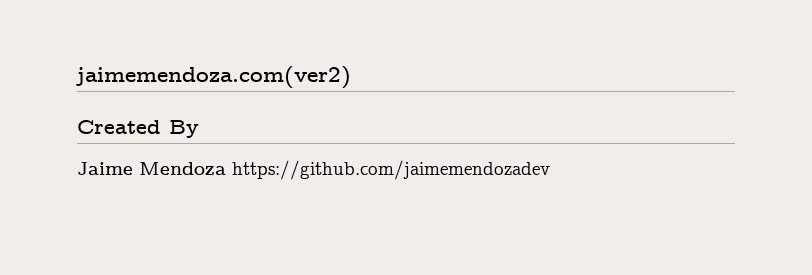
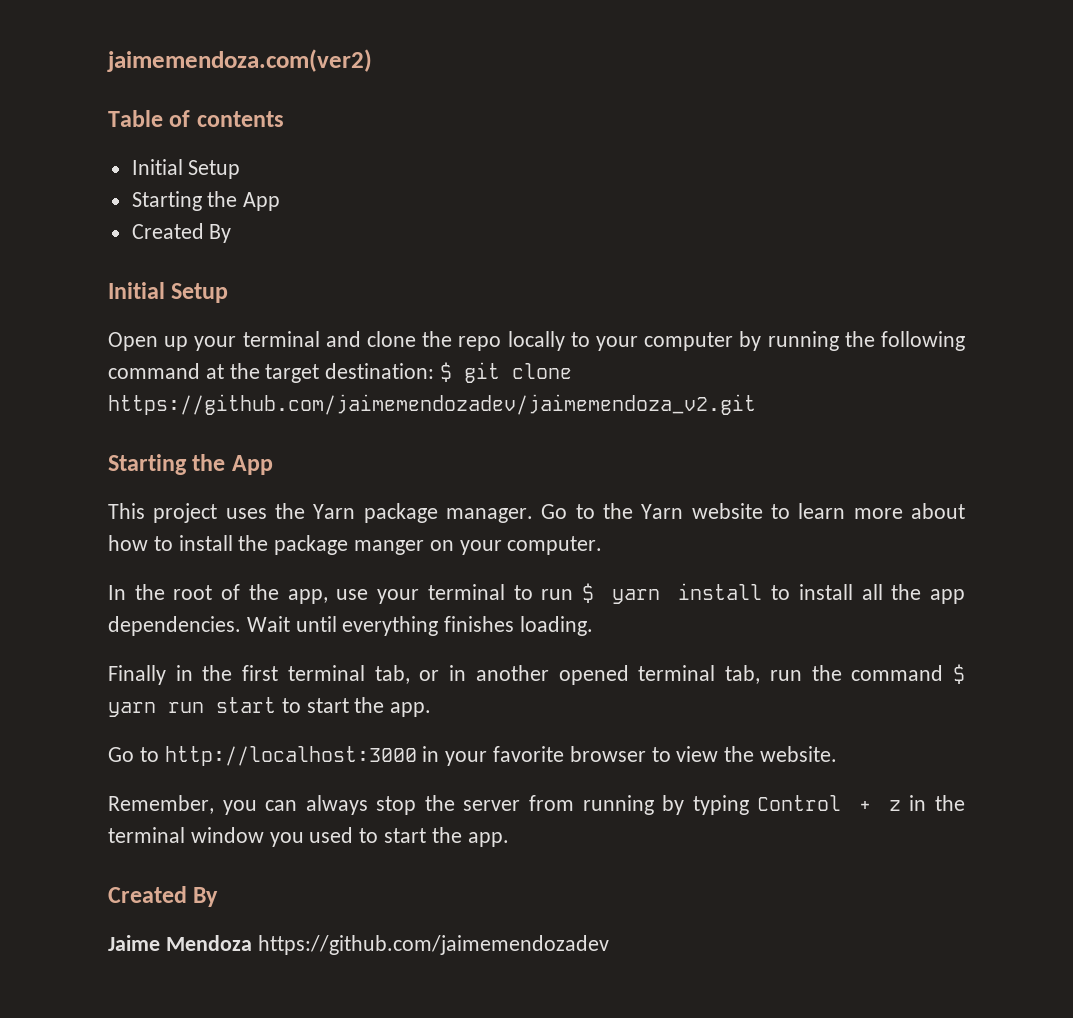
(351, 77) none -> [108,110,284,127] [131,159,241,179] [131,191,281,211] [131,223,232,243] [108,282,229,303] [108,331,966,351] [108,362,573,383] [108,394,756,415] [108,454,273,475] [108,503,966,523] [108,535,603,555] [108,583,965,604] [108,616,594,636] [108,664,966,685] [108,697,432,717] [108,746,838,766] [108,795,965,815] [108,827,509,847] // Table of contents // Initial Setup // Starting the App // Created By // Initial Setup // Open up your terminal and clone the repo locally to your computer by running the following command at the target destination: $ git clone https://github.com/jaimemendozadev/jaimemendoza_v2.git // Starting the App // This project uses the Yarn package manager. Go to the Yarn website to learn more about how to install the package manger on your computer. // In the root of the app, use your terminal to run $ yarn install to install all the app dependencies. Wait until everything finishes loading. // Finally in the first terminal tab, or in another opened terminal tab, run the command $ yarn run start to start the app. // Go to http://localhost:3000 in your favorite browser to view the website. // Remember, you can always stop the server from running by typing Control + z in the terminal window you used to start the app.

